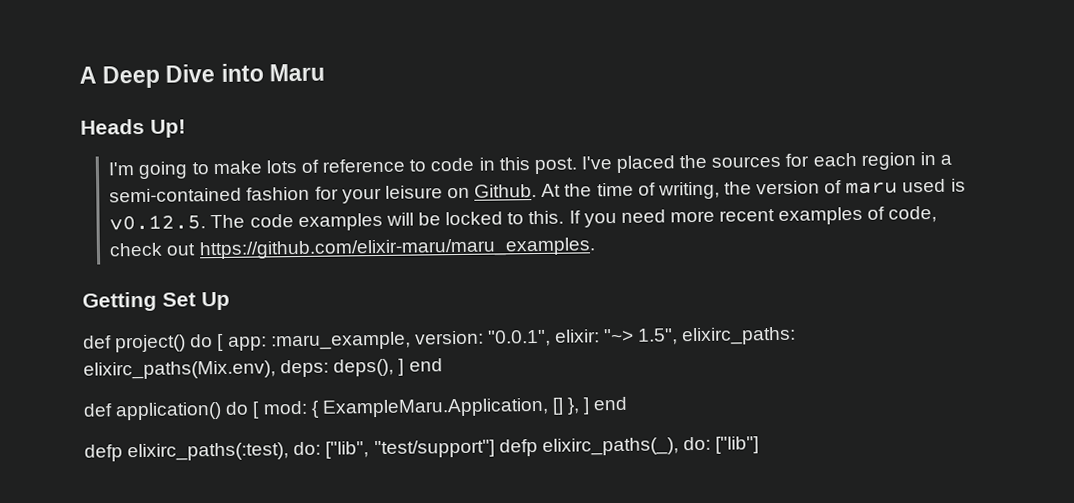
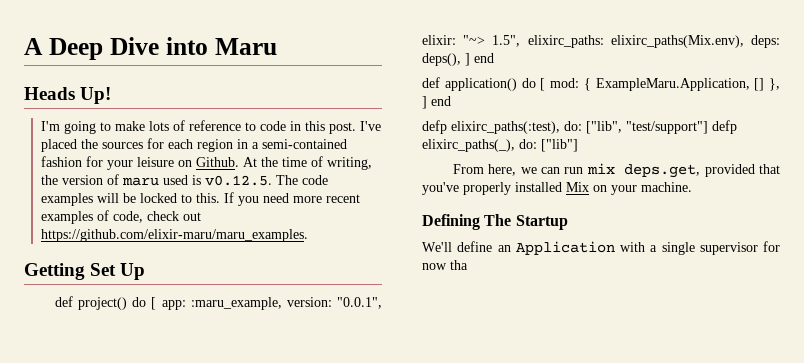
(760, 445) none -> [452,163,780,178] [422,182,692,195] [422,214,568,230] [422,241,780,255] [422,260,468,270] // From here, we can run mix deps.get, provided that you've properly installed Mix on your machine. // Defining The Startup // We'll define an Application with a single supervisor for now tha

